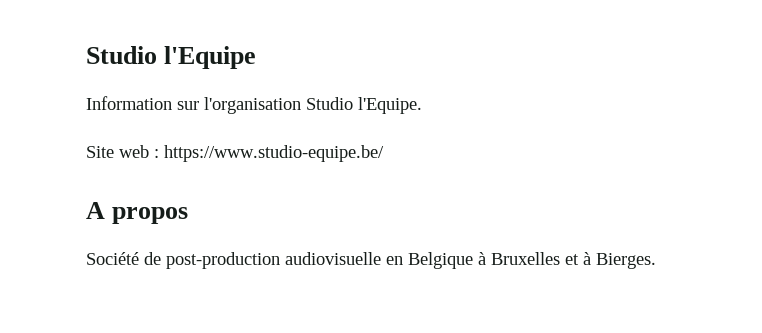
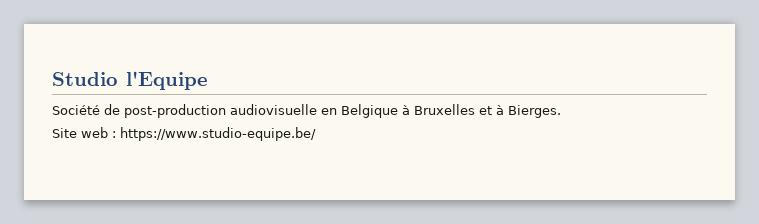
[86,96,422,114] [86,145,384,162] [86,202,189,224] // Information sur l'organisation Studio l'Equipe. // Site web : https://www.studio-equipe.be/ // A propos -> (208, 80) none
(656, 261) none -> [52,127,316,141] // Site web : https://www.studio-equipe.be/

